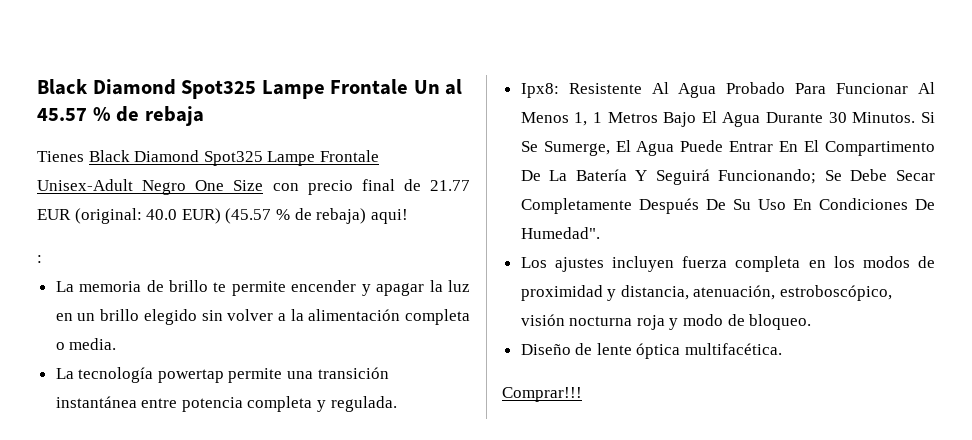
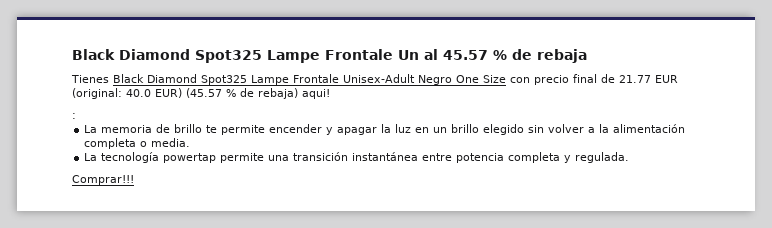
[520,82,935,98] [520,111,935,127] [520,140,935,156] [520,169,935,185] [520,198,935,214] [520,227,600,239] [520,256,935,272] [520,285,893,301] [520,314,812,330] [520,343,783,359] // Ipx8: Resistente Al Agua Probado Para Funcionar Al Menos 1, 1 Metros Bajo El Agua Durante 30 Minutos. Si Se Sumerge, El Agua Puede Entrar En El Compartimento De La Batería Y Seguirá Funcionando; Se Debe Secar Completamente Después De Su Uso En Condiciones De Humedad". // Los ajustes incluyen fuerza completa en los modos de proximidad y distancia, atenuación, estroboscópico, visión nocturna roja y modo de bloqueo. // Diseño de lente óptica multifacética. -> (630, 157) none

